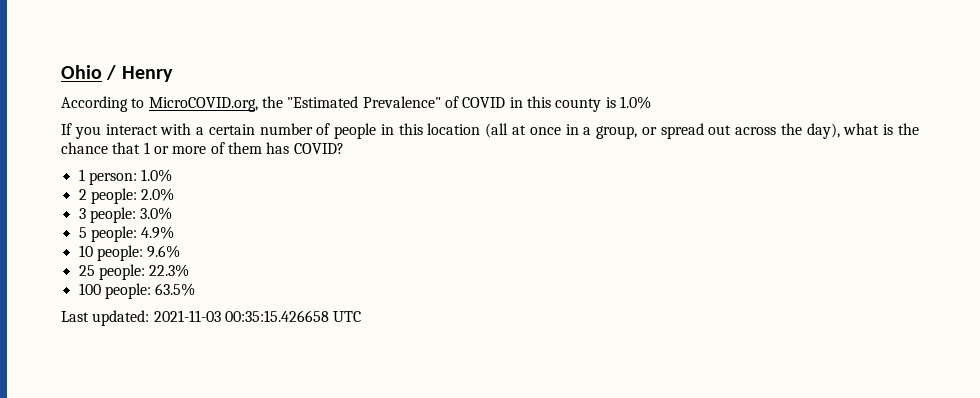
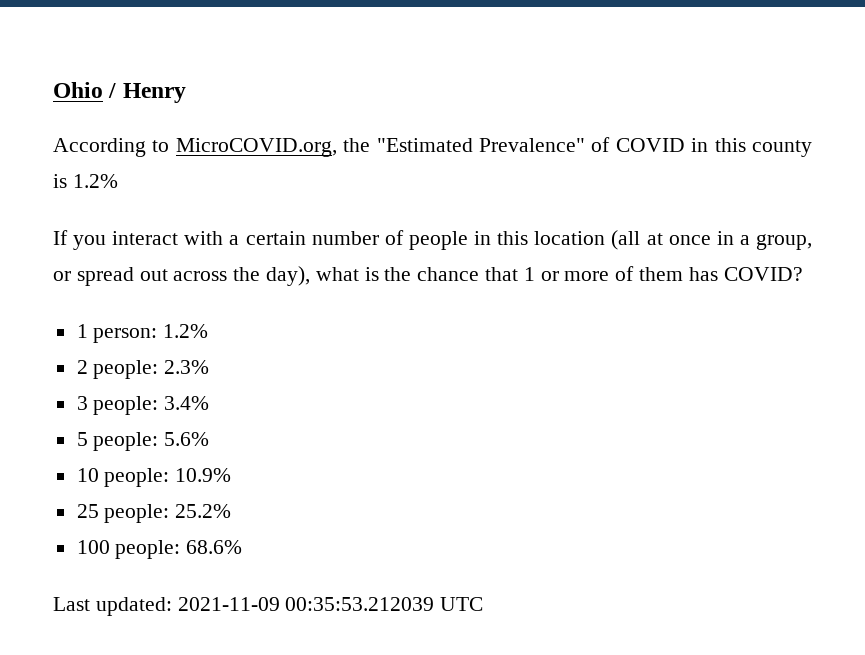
[619,96,651,109] 1.0% -> [72,174,118,188] 1.2%
[141,169,173,182] 1.0% -> [163,324,209,338] 1.2%
[141,188,175,201] 2.0% -> [164,360,210,374] 2.3%
[140,207,173,220] 3.0% -> [164,396,210,410] 3.4%
[141,226,175,239] 4.9% -> [164,432,210,446] 5.6%
[147,245,181,258] 9.6% -> [175,468,232,482] 10.9%
[149,264,190,277] 22.3% -> [175,504,232,518] 25.2%
[155,283,196,296] 63.5% -> [186,540,243,554] 68.6%
[153,310,329,322] 2021-11-03 00:35:15.426658 -> [177,597,435,611] 2021-11-09 00:35:53.212039

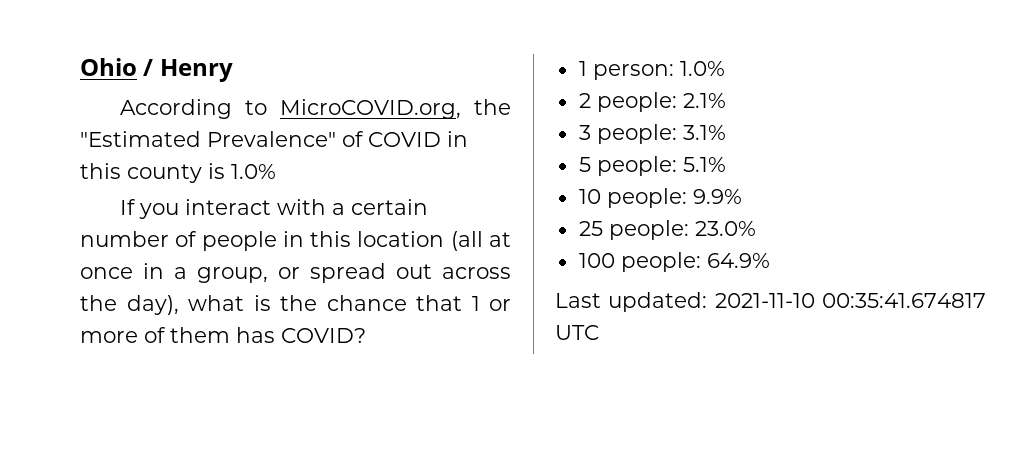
[72,174,118,188] 1.2% -> [231,164,276,179] 1.0%
[163,324,209,338] 1.2% -> [679,61,725,76] 1.0%
[164,360,210,374] 2.3% -> [682,93,726,108] 2.1%
[164,396,210,410] 3.4% -> [682,125,726,140] 3.1%
[164,432,210,446] 5.6% -> [682,157,726,172] 5.1%
[175,468,232,482] 10.9% -> [692,189,742,204] 9.9%
[175,504,232,518] 25.2% -> [694,221,756,236] 23.0%
[186,540,243,554] 68.6% -> [706,253,770,268] 64.9%
[177,597,435,611] 2021-11-09 00:35:53.212039 -> [714,293,986,308] 2021-11-10 00:35:41.674817

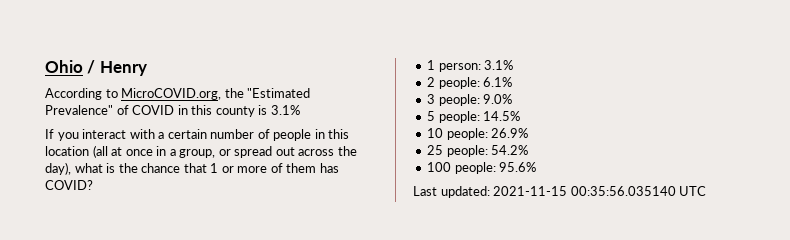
[231,164,276,179] 1.0% -> [270,105,300,115] 3.1%
[679,61,725,76] 1.0% -> [484,60,514,70] 3.1%
[682,93,726,108] 2.1% -> [483,77,513,87] 6.1%
[682,125,726,140] 3.1% -> [483,94,513,104] 9.0%
[682,157,726,172] 5.1% -> [483,111,521,121] 14.5%
[692,189,742,204] 9.9% -> [491,128,529,138] 26.9%
[694,221,756,236] 23.0% -> [491,145,529,155] 54.2%
[706,253,770,268] 64.9% -> [499,162,537,172] 95.6%
[714,293,986,308] 2021-11-10 00:35:41.674817 -> [493,186,676,196] 2021-11-15 00:35:56.035140

